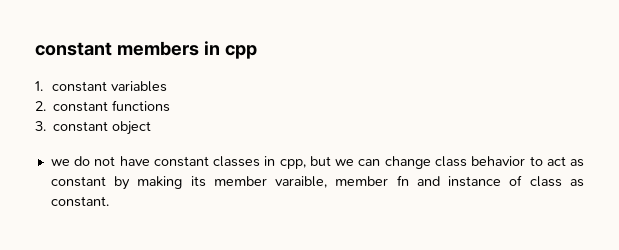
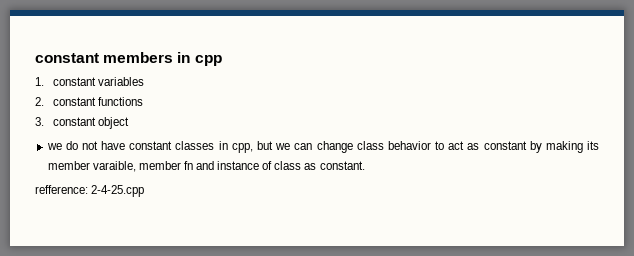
(109, 201) none -> [35,185,145,197] // refference: 2-4-25.cpp

